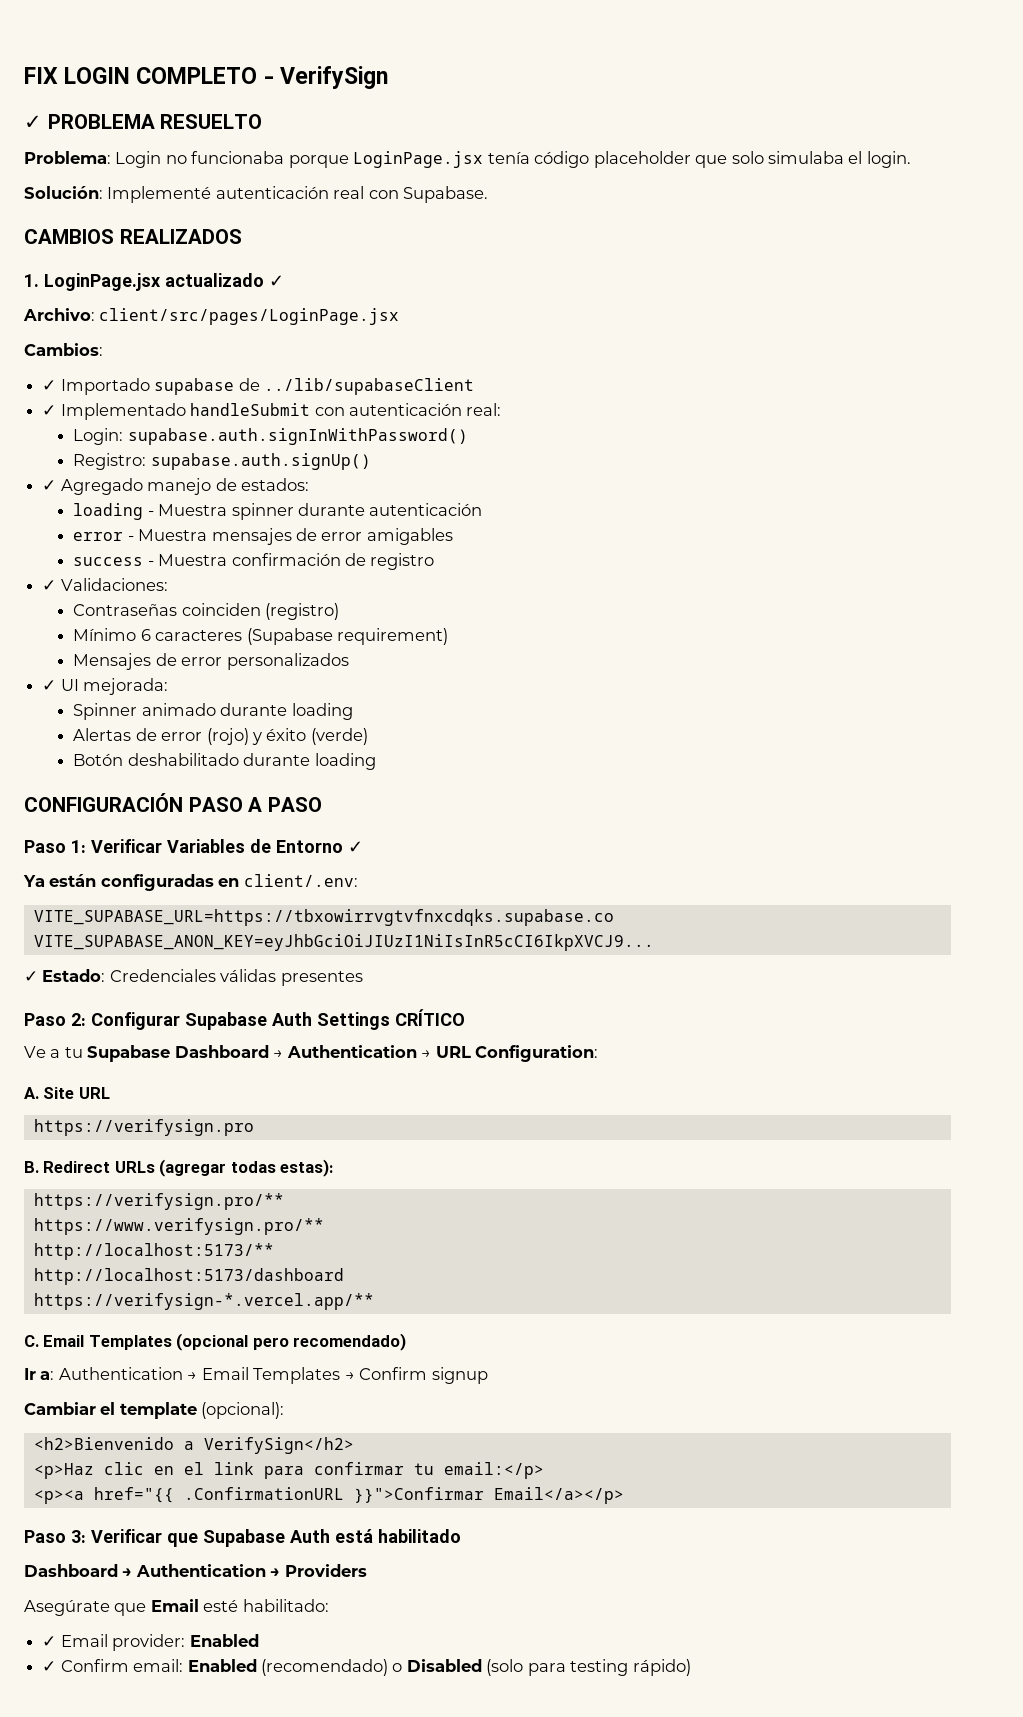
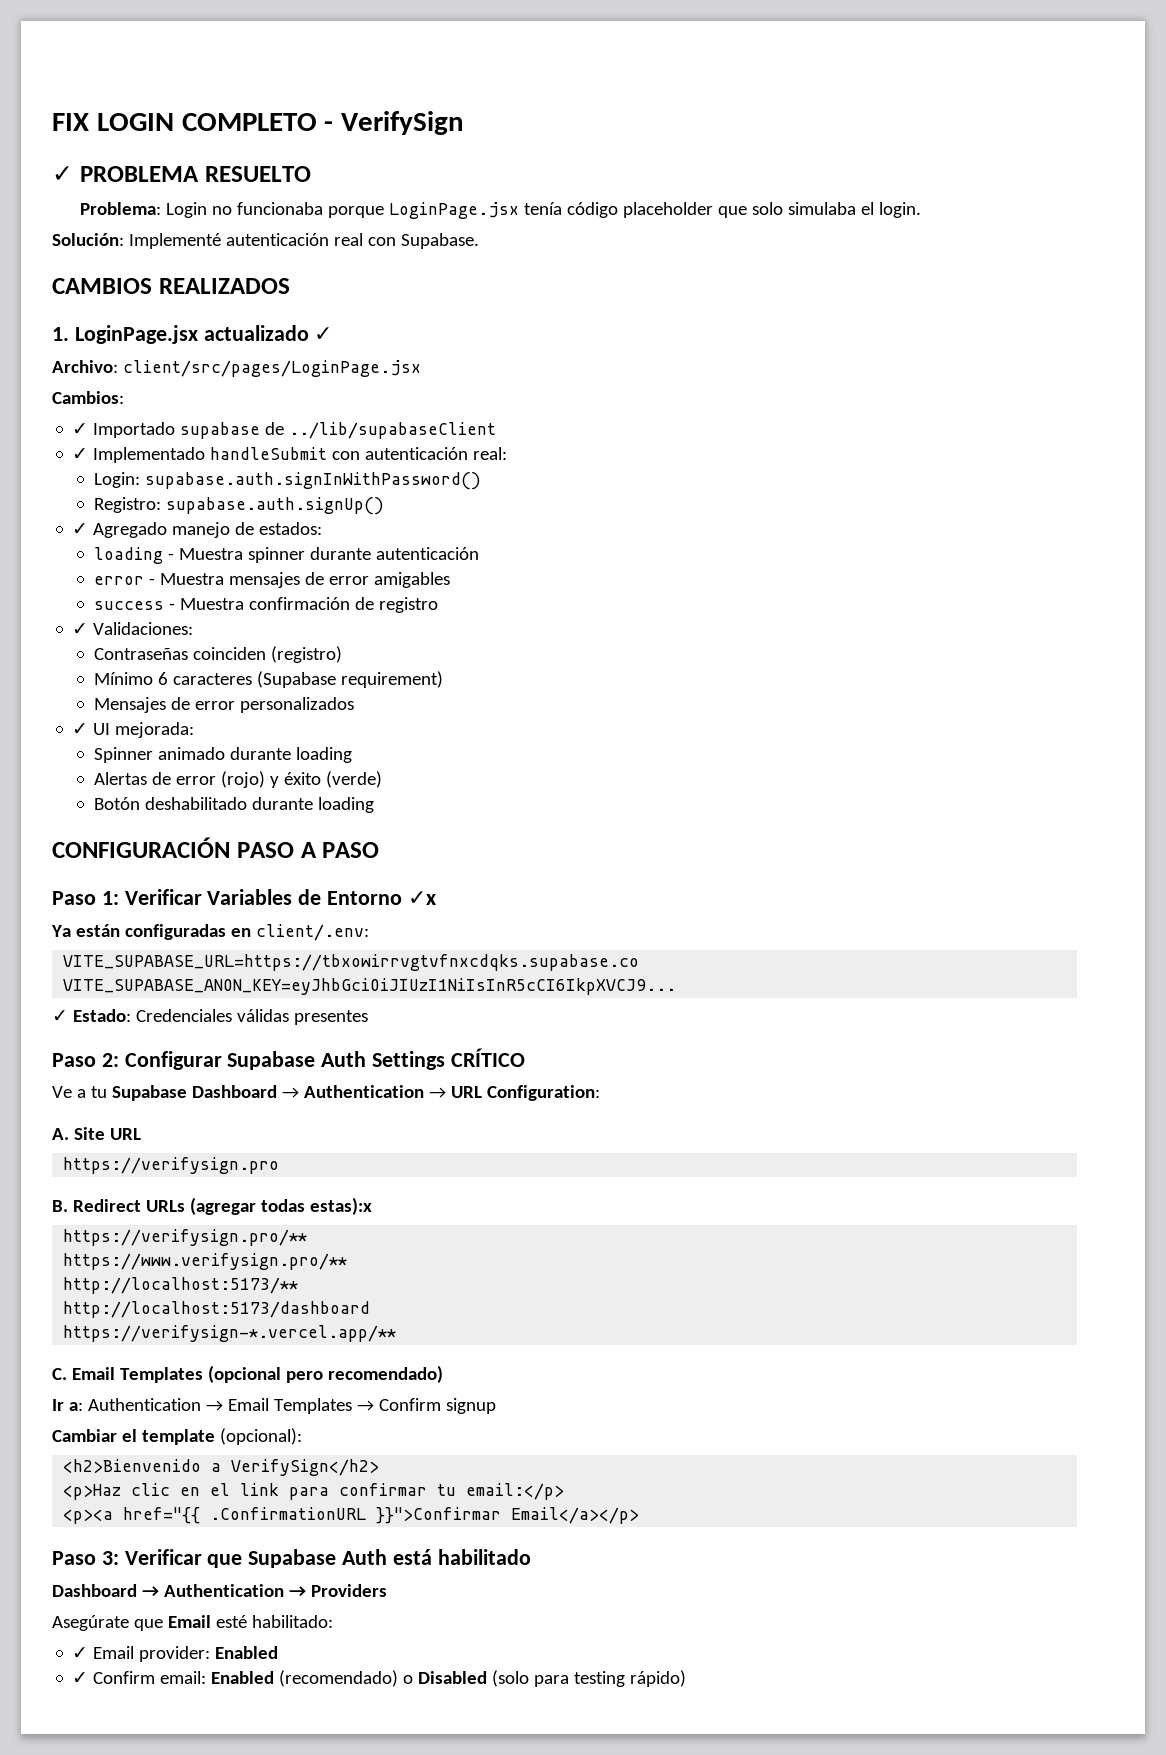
[348,841,363,853] ✓ -> [407,891,436,905] ✓x
[280,1159,334,1177] estas): -> [309,1197,372,1215] estas):x

